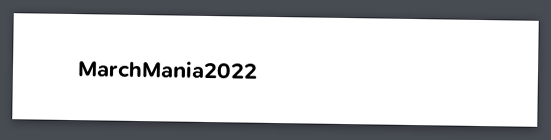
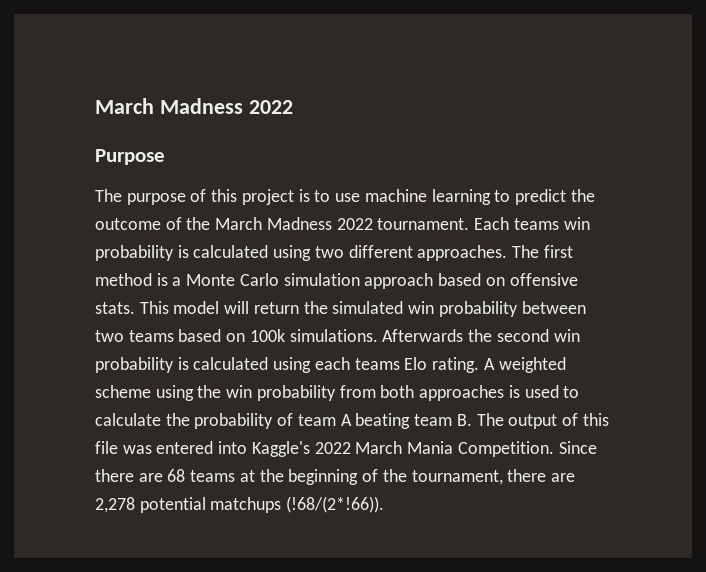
[77,60,258,79] MarchMania2022 -> [95,98,293,114] [95,149,165,165] [95,189,595,205] [95,217,590,230] [95,245,573,261] [95,273,578,289] [95,301,586,317] [95,329,580,342] [95,357,566,373] [95,385,580,401] [95,413,609,429] [95,441,597,457] [95,469,575,485] [95,496,385,513] March Madness 2022 // Purpose // The purpose of this project is to use machine learning to predict the outcome of the March Madness 2022 tournament. Each teams win probability is calculated using two different approaches. The first method is a Monte Carlo simulation approach based on offensive stats. This model will return the simulated win probability between two teams based on 100k simulations. Afterwards the second win probability is calculated using each teams Elo rating. A weighted scheme using the win probability from both approaches is used to calculate the probability of team A beating team B. The output of this file was entered into Kaggle's 2022 March Mania Competition. Since there are 68 teams at the beginning of the tournament, there are 2,278 potential matchups (!68/(2*!66)).

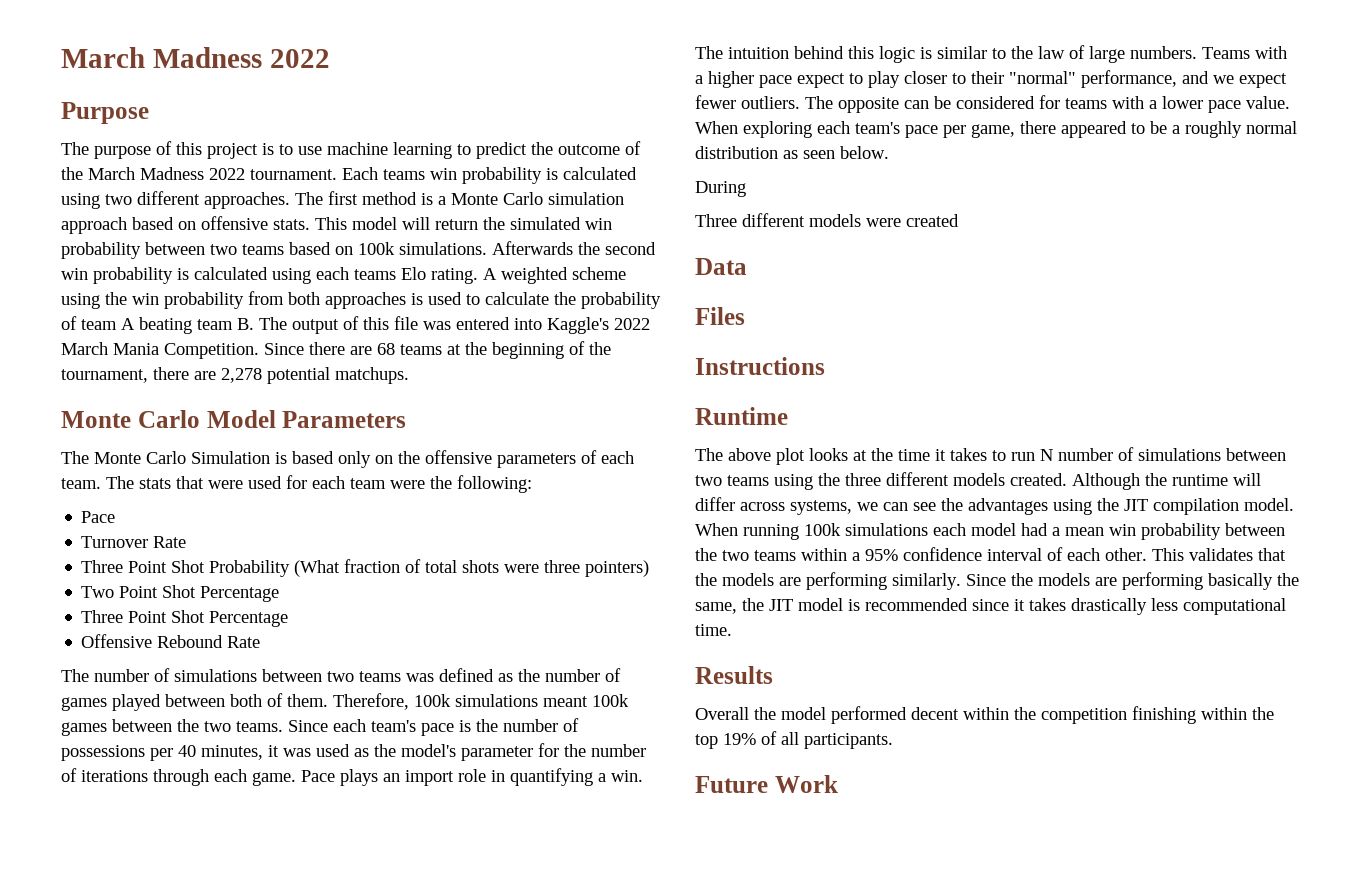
[210,496,385,513] matchups (!68/(2*!66)). -> [335,367,409,384] [61,410,407,428] [61,450,634,468] [61,475,532,493] [81,511,116,523] [81,536,187,548] [81,559,650,577] [81,585,280,602] [81,610,289,627] [81,634,261,648] [61,668,621,682] [61,693,629,711] [61,718,579,736] [61,743,646,761] [61,768,643,786] [695,45,1287,63] [695,70,1287,88] [695,95,1290,113] [695,121,1297,138] [695,146,889,159] [695,181,746,197] [695,213,959,227] [695,258,747,275] [695,307,745,325] [695,357,825,375] [695,407,788,425] [695,447,1286,465] [695,472,1261,490] [695,497,1294,515] [695,523,1285,540] [695,547,1286,561] [695,572,1299,590] [695,598,1286,615] [695,624,732,636] [695,666,773,684] [695,706,1274,724] [695,731,893,749] [695,775,838,793] matchups. // Monte Carlo Model Parameters // The Monte Carlo Simulation is based only on the offensive parameters of each team. The stats that were used for each team were the following: // Pace // Turnover Rate // Three Point Shot Probability (What fraction of total shots were three pointers) // Two Point Shot Percentage // Three Point Shot Percentage // Offensive Rebound Rate // The number of simulations between two teams was defined as the number of games played between both of them. Therefore, 100k simulations meant 100k games between the two teams. Since each team's pace is the number of possessions per 40 minutes, it was used as the model's parameter for the number of iterations through each game. Pace plays an import role in quantifying a win. The intuition behind this logic is similar to the law of large numbers. Teams with a higher pace expect to play closer to their "normal" performance, and we expect fewer outliers. The opposite can be considered for teams with a lower pace value. When exploring each team's pace per game, there appeared to be a roughly normal distribution as seen below. // During // Three different models were created // Data // Files // Instructions // Runtime // The above plot looks at the time it takes to run N number of simulations between two teams using the three different models created. Although the runtime will differ across systems, we can see the advantages using the JIT compilation model. When running 100k simulations each model had a mean win probability between the two teams within a 95% confidence interval of each other. This validates that the models are performing similarly. Since the models are performing basically the same, the JIT model is recommended since it takes drastically less computational time. // Results // Overall the model performed decent within the competition finishing within the top 19% of all participants. // Future Work

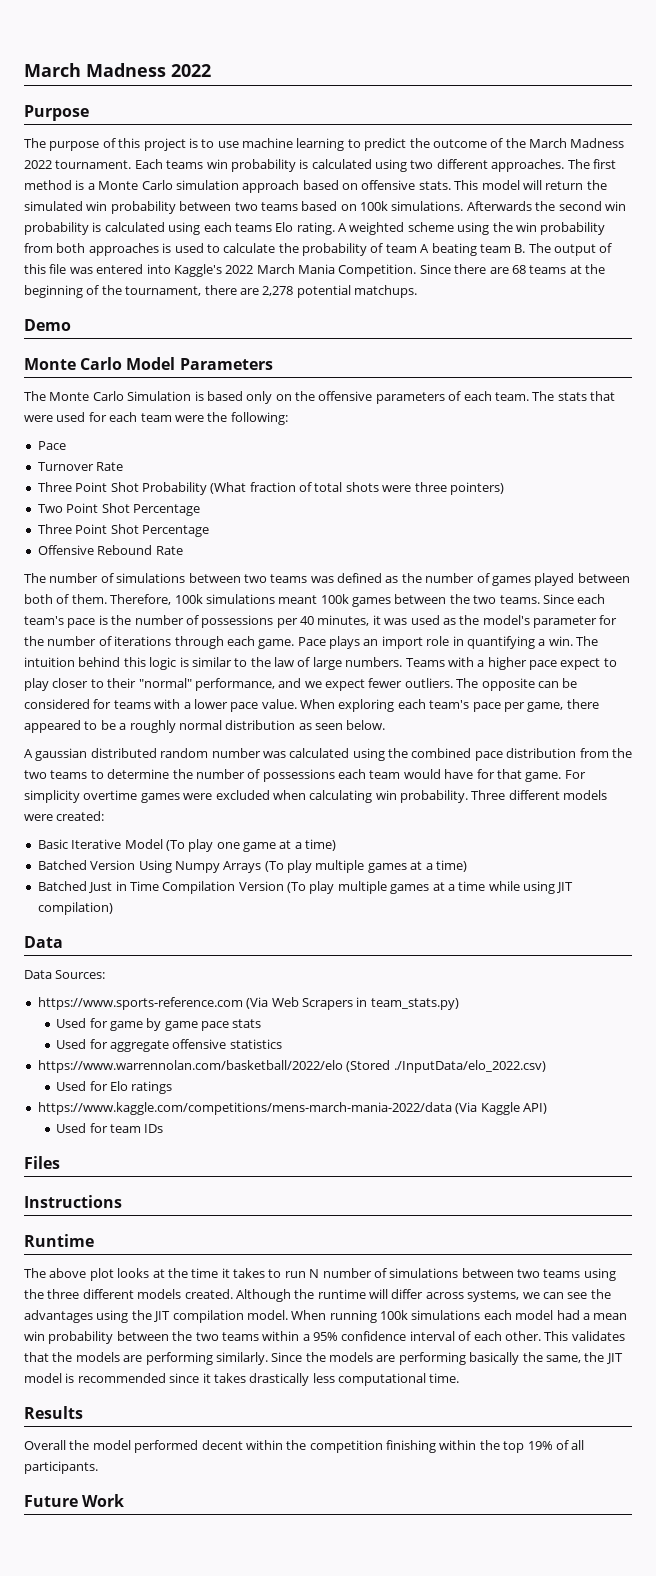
(409, 375) none -> [24,319,71,331] // Demo
[695,181,746,197] [695,213,959,227] [695,258,747,275] During // Three different models were created // Data -> [24,748,632,761] [24,769,586,782] [24,790,608,803] [24,811,105,821] [37,839,337,852] [37,860,467,873] [37,881,574,894] [37,902,113,915] [24,936,63,948] [24,970,106,979] [37,997,459,1010] [56,1018,262,1031] [56,1039,282,1052] [37,1060,546,1073] [56,1081,173,1094] [37,1102,547,1115] [56,1123,164,1133] A gaussian distributed random number was calculated using the combined pace distribution from the two teams to determine the number of possessions each team would have for that game. For simplicity overtime games were excluded when calculating win probability. Three different models were created: // Basic Iterative Model (To play one game at a time) // Batched Version Using Numpy Arrays (To play multiple games at a time) // Batched Just in Time Compilation Version (To play multiple games at a time while using JIT compilation) // Data // Data Sources: // https://www.sports-reference.com (Via Web Scrapers in team_stats.py) // Used for game by game pace stats // Used for aggregate offensive statistics // https://www.warrennolan.com/basketball/2022/elo (Stored ./InputData/elo_2022.csv) // Used for Elo ratings // https://www.kaggle.com/competitions/mens-march-mania-2022/data (Via Kaggle API) // Used for team IDs

